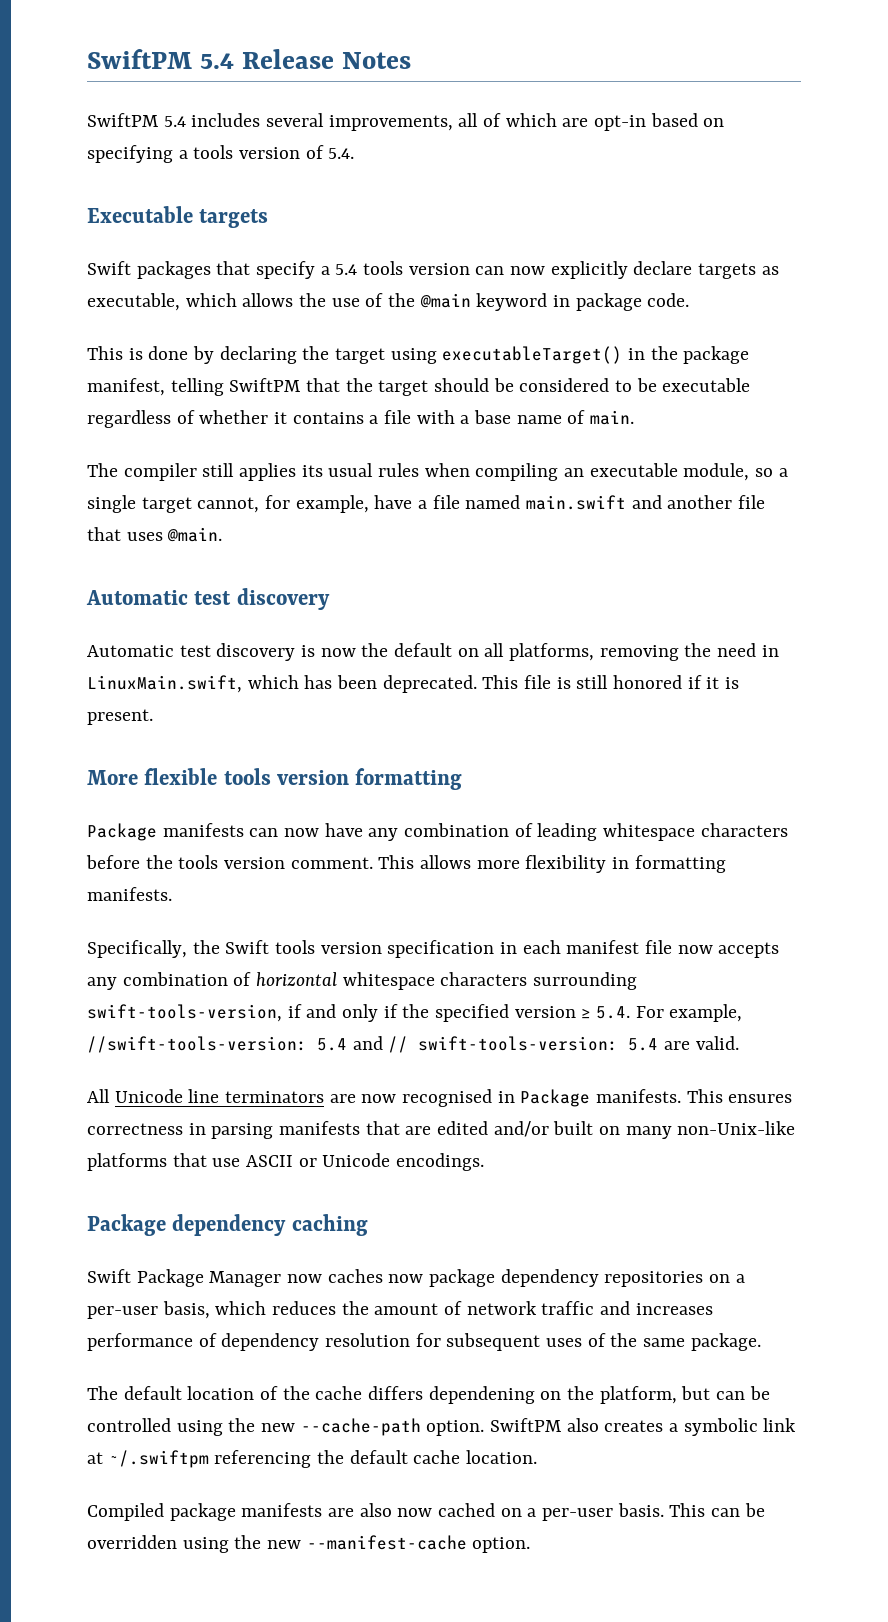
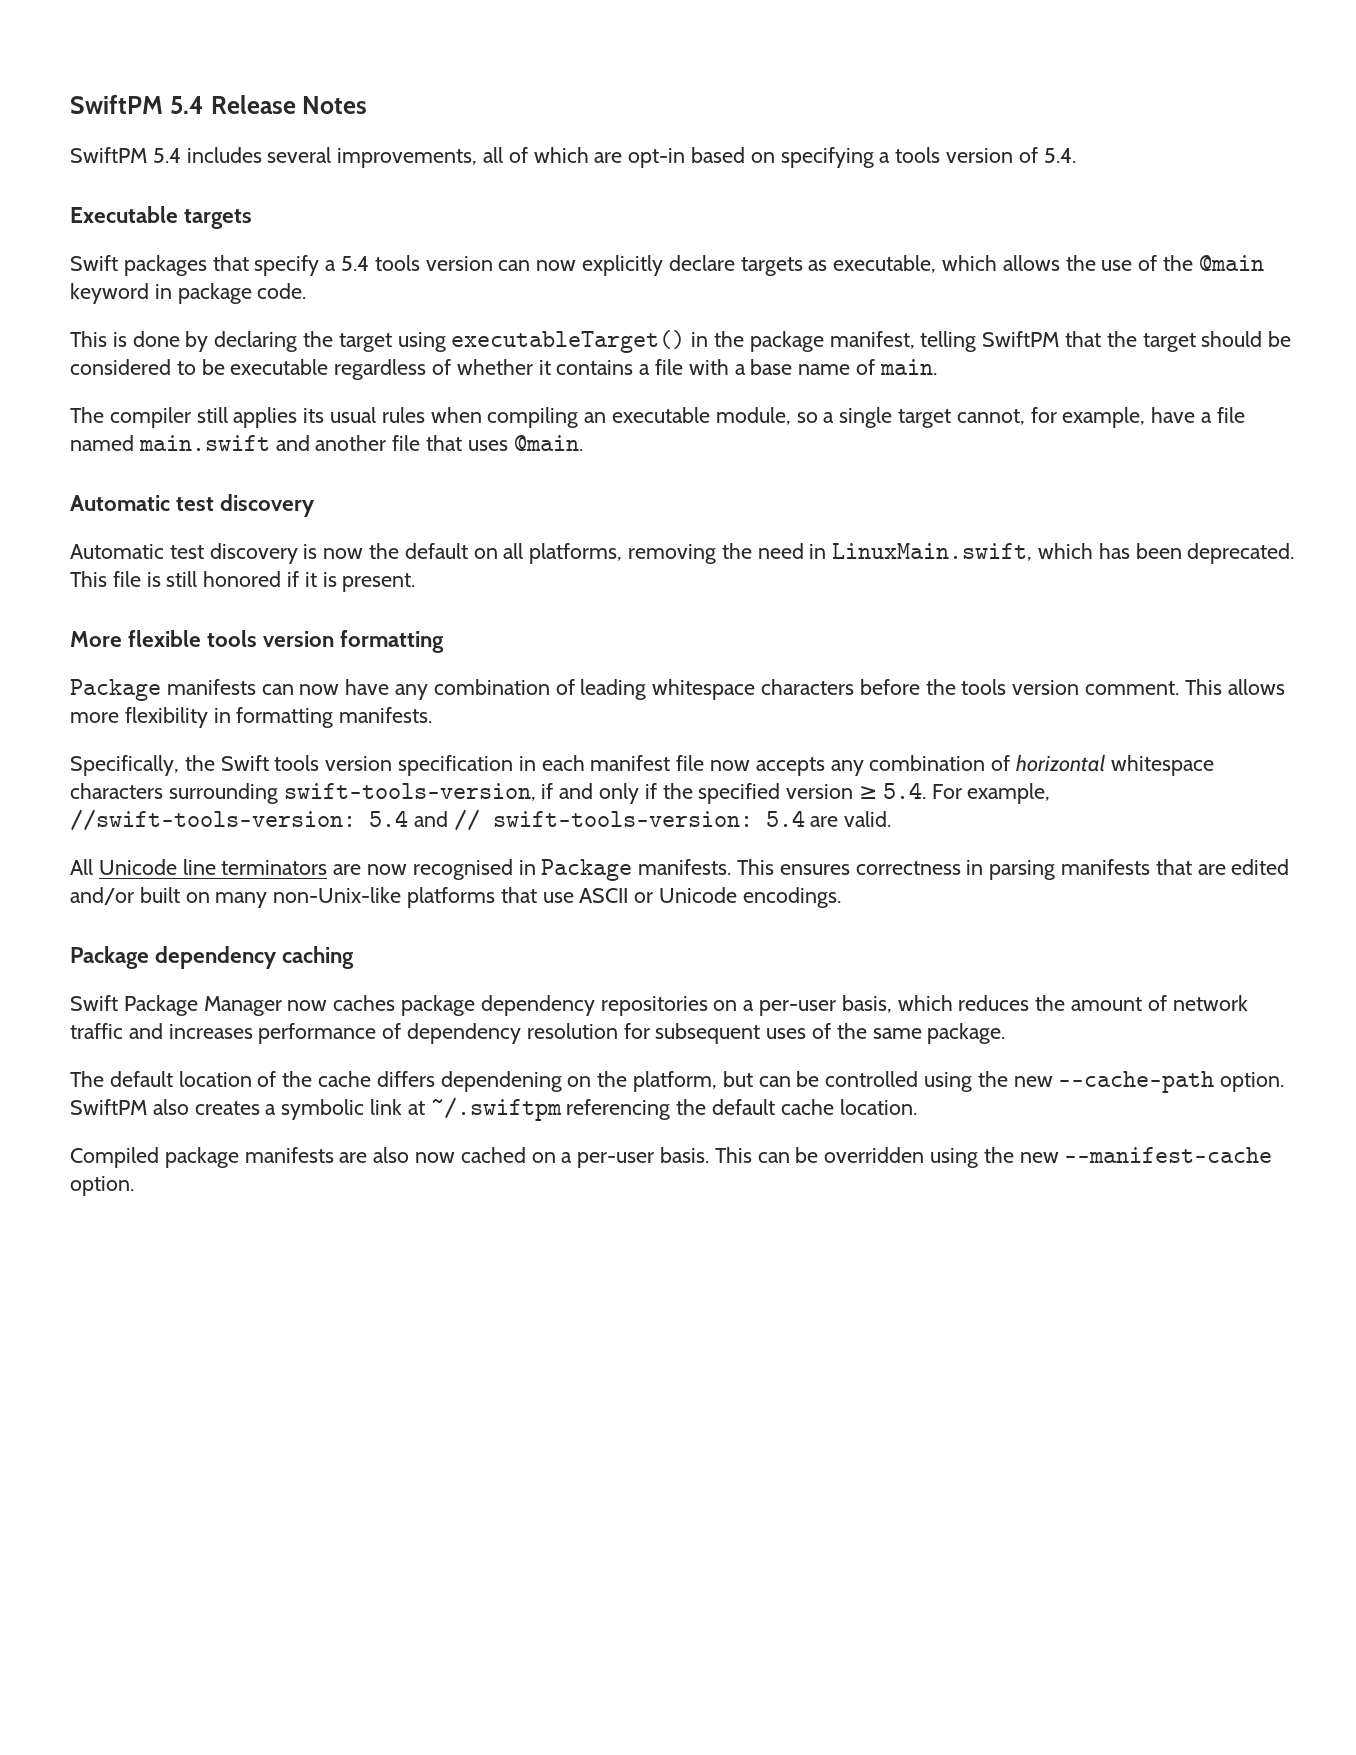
[388,1274,424,1283] now -> (396, 1003) none

